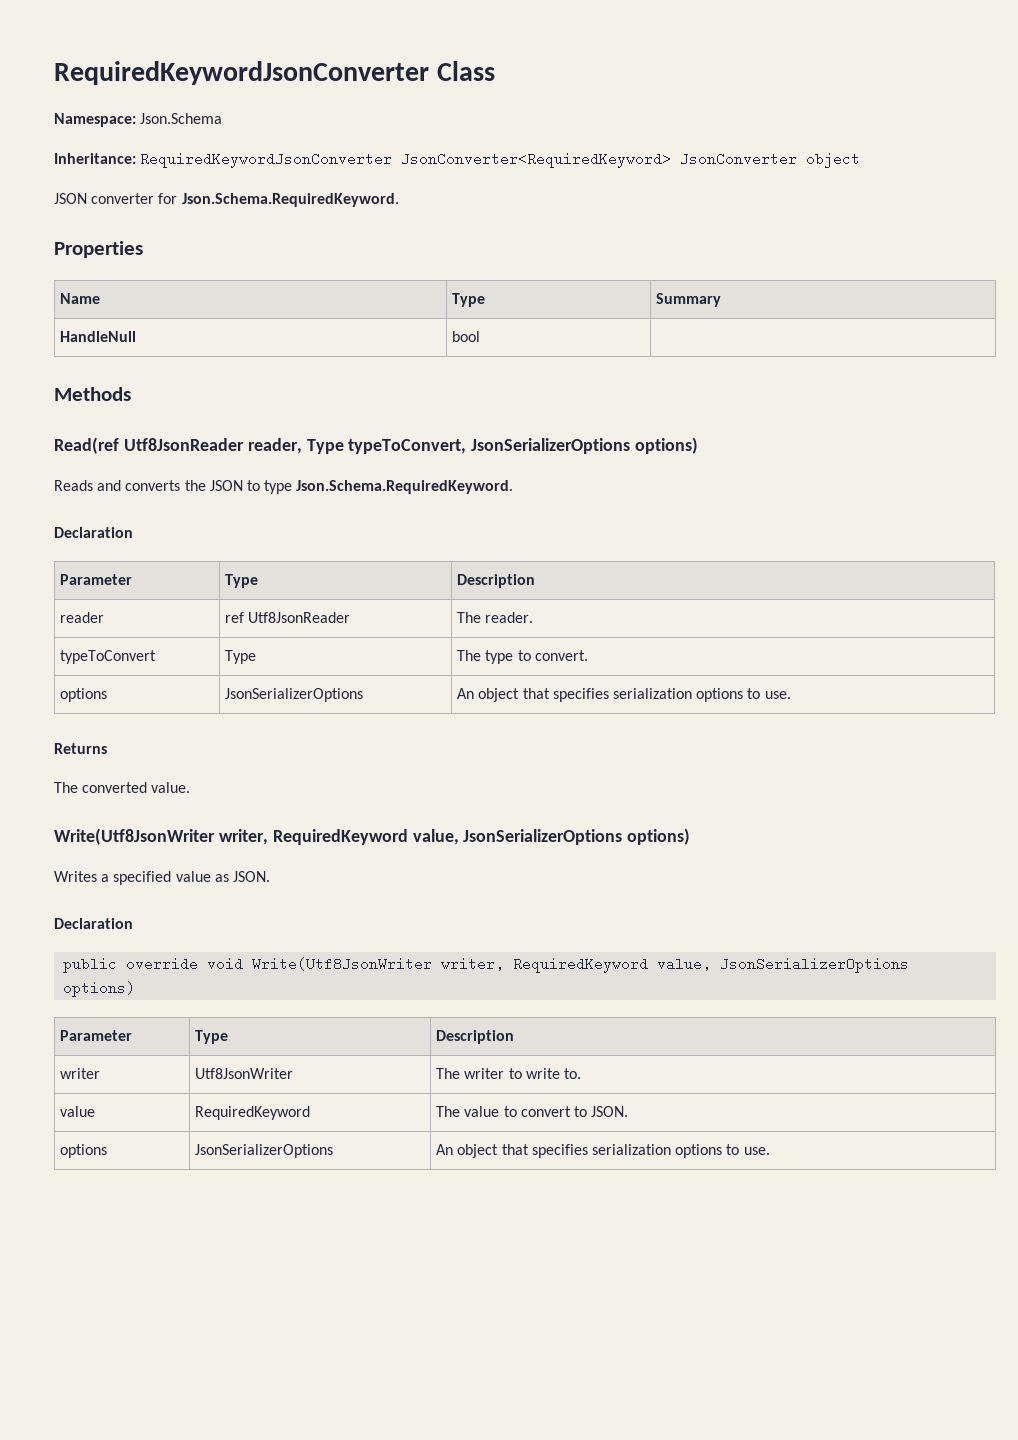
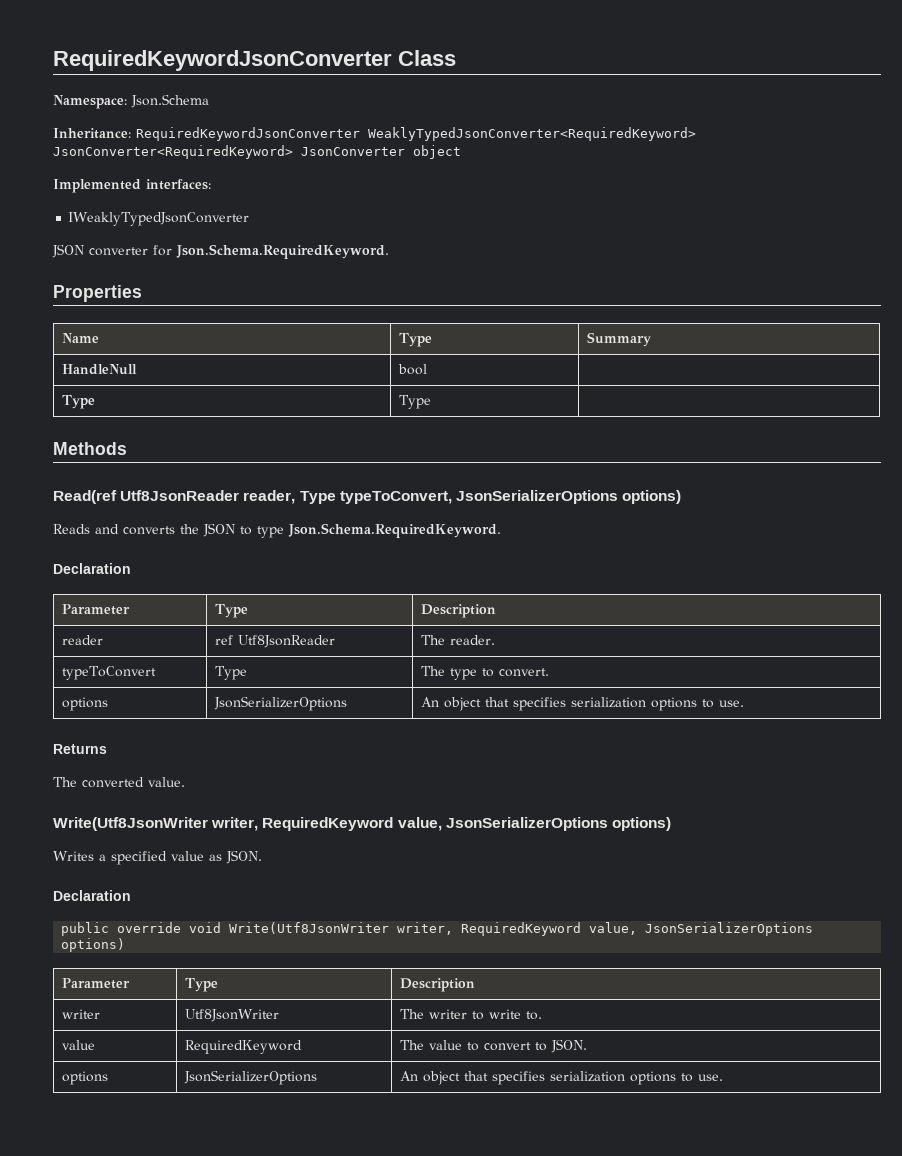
(393, 160) none -> [368,127,696,141] WeaklyTypedJsonConverter<RequiredKeyword>
(861, 160) none -> [53,179,211,193] [68,212,250,226] // Implemented interfaces: // IWeaklyTypedJsonConverter
(481, 336) none -> [62,395,96,409] [399,395,432,409] // Type | Type |

